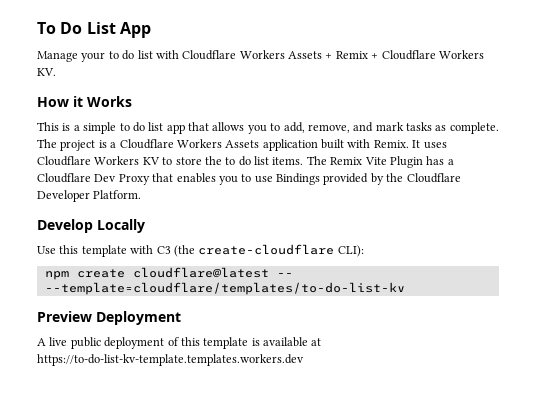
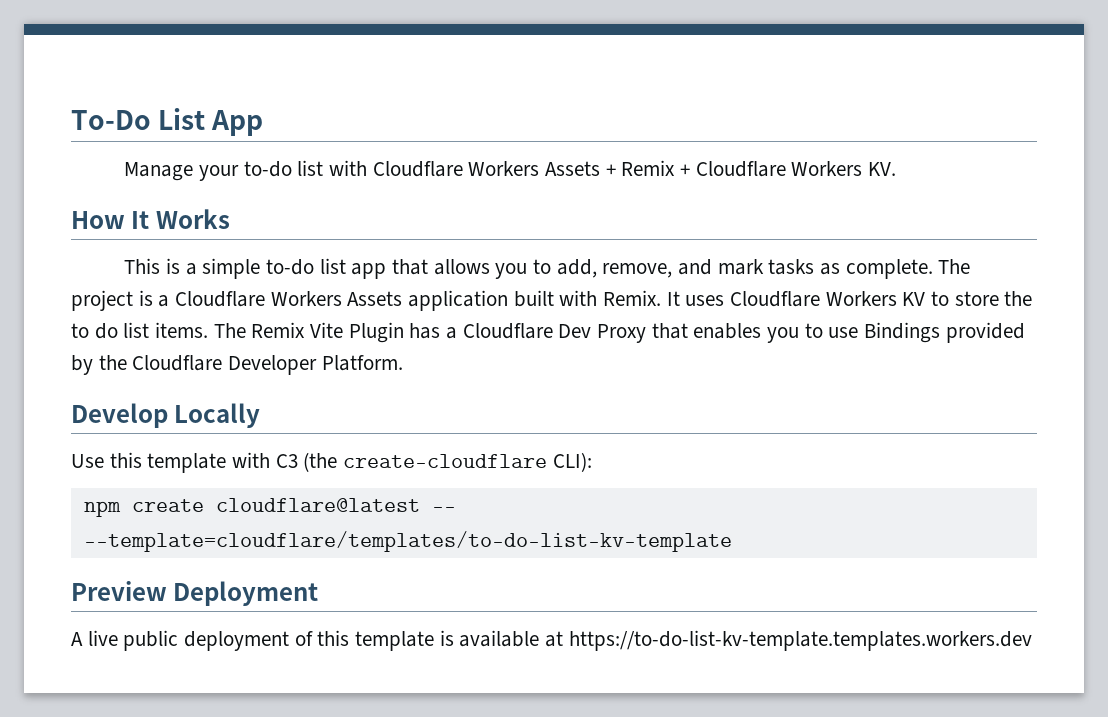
[37,22,83,34] To Do -> [71,110,151,130] To-Do
[108,50,135,60] to do -> [243,161,292,177] to-do
[73,96,83,107] it -> [131,211,150,229] It
[119,122,145,132] to do -> [265,259,314,275] to-do
[44,282,405,295] --template=cloudflare/templates/to-do-list-kv -> [83,531,732,552] --template=cloudflare/templates/to-do-list-kv-template

